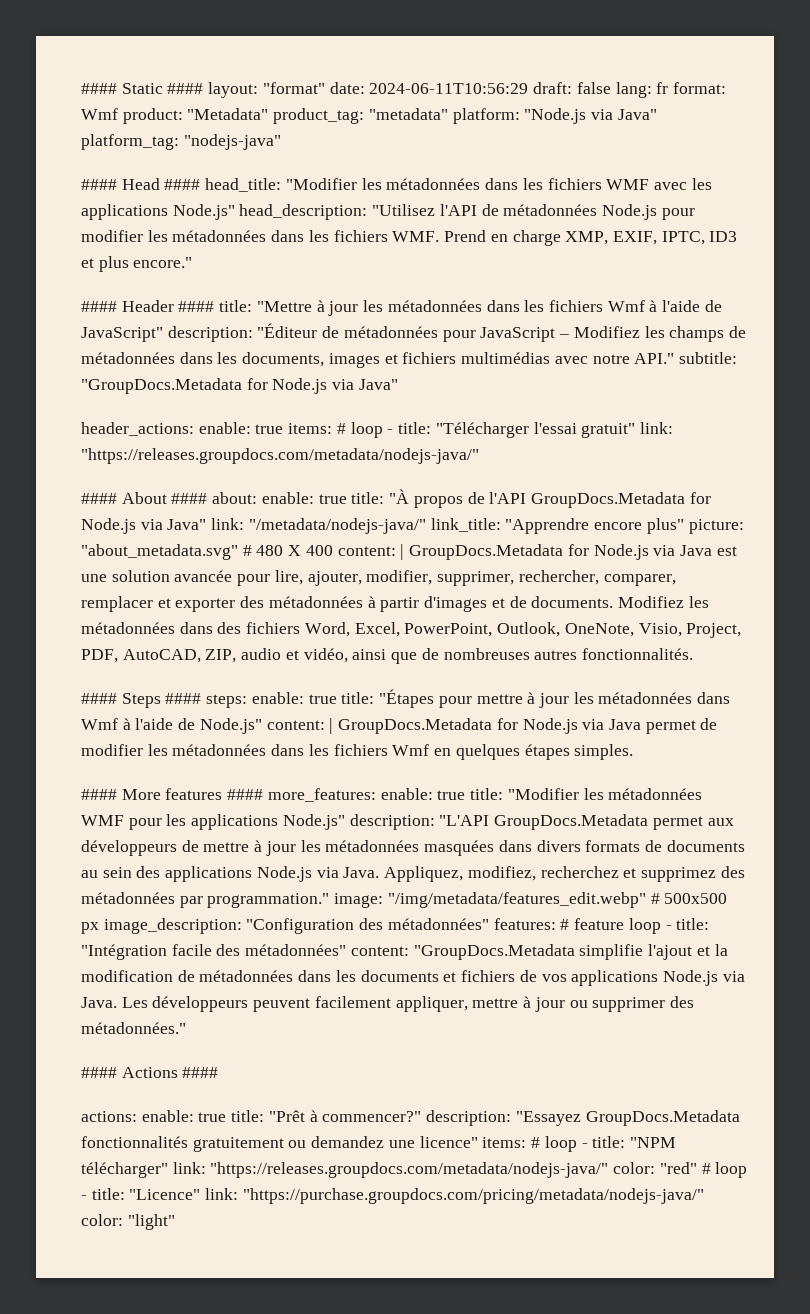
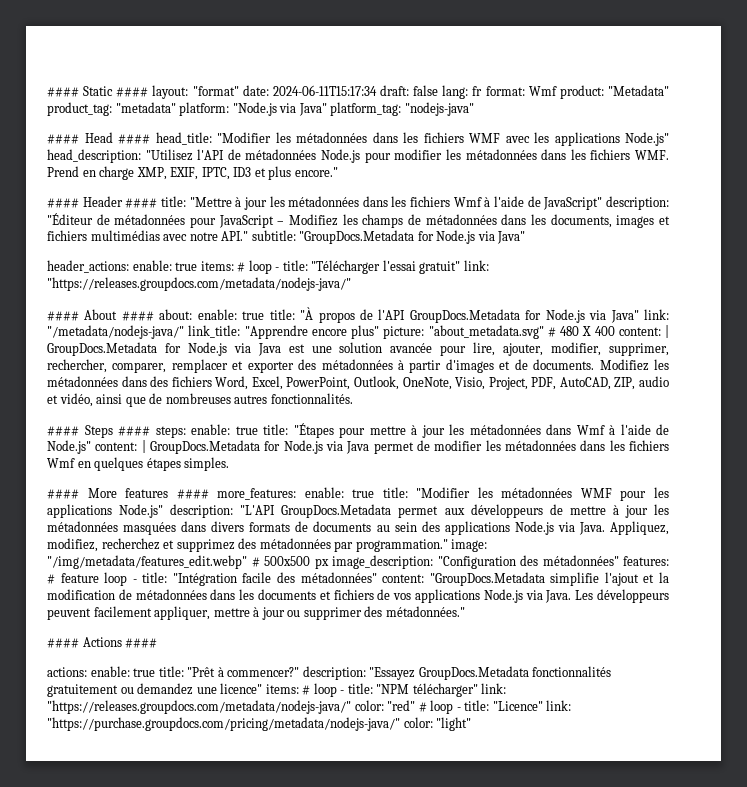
[369,83,529,94] 2024-06-11T10:56:29 -> [272,85,377,96] 2024-06-11T15:17:34

